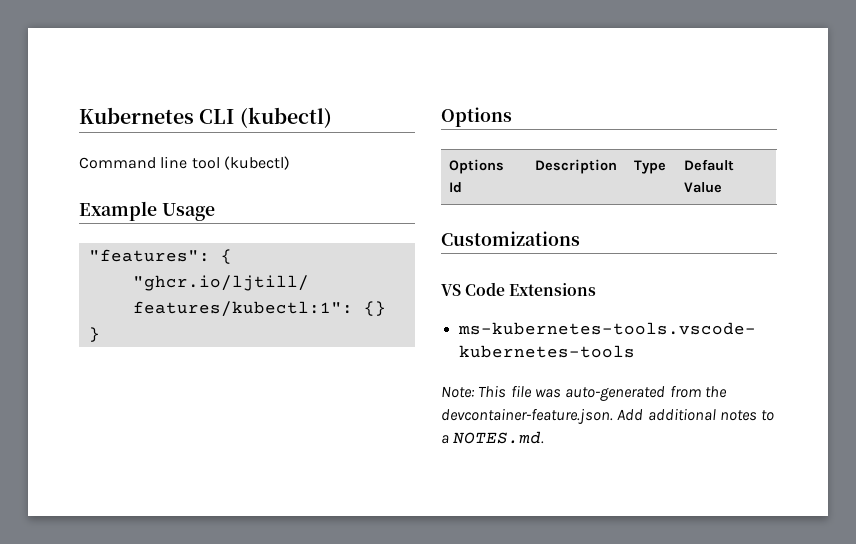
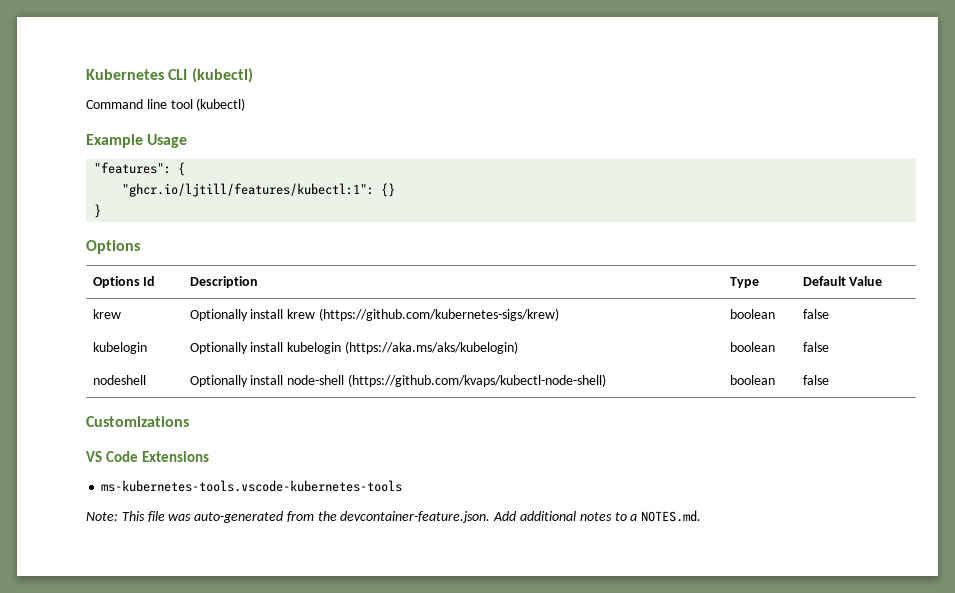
(723, 187) none -> [92,309,121,319] [189,308,559,321] [729,309,775,319] [802,309,829,319] [92,342,147,354] [189,341,518,354] [729,342,775,352] [802,342,829,352] [92,375,146,385] [189,374,606,387] [729,375,775,385] [802,375,829,385] // krew | Optionally install krew (https://github.com/kubernetes-sigs/krew) | boolean | false // kubelogin | Optionally install kubelogin (https://aka.ms/aks/kubelogin) | boolean | false // nodeshell | Optionally install node-shell (https://github.com/kvaps/kubectl-node-shell) | boolean | false

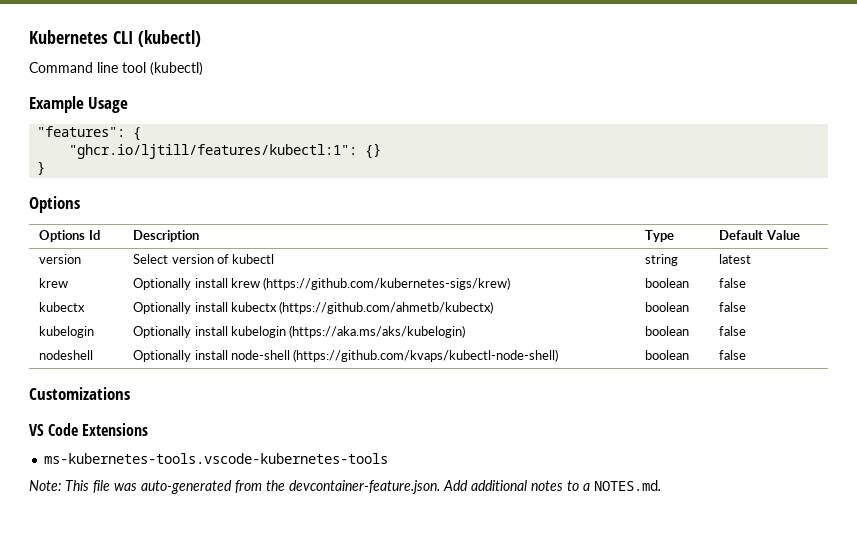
(883, 281) none -> [39,254,82,264] [133,254,275,264] [645,254,679,266] [719,254,752,264] // version | Select version of kubectl | string | latest
(829, 314) none -> [39,302,86,312] [133,301,494,314] [645,302,690,312] [719,302,747,312] // kubectx | Optionally install kubectx (https://github.com/ahmetb/kubectx) | boolean | false

